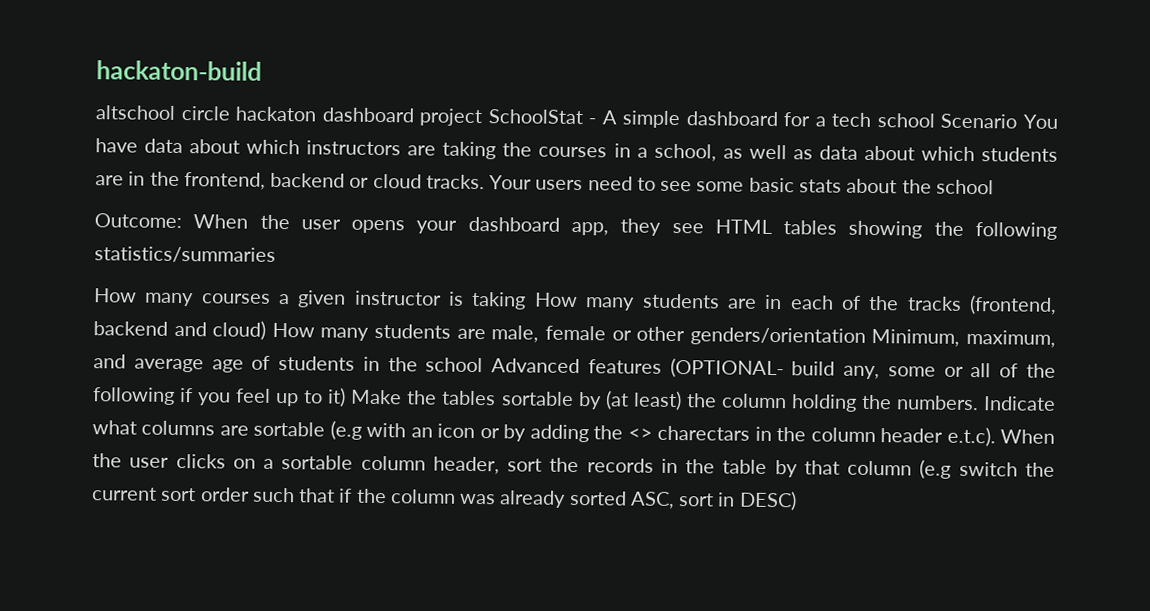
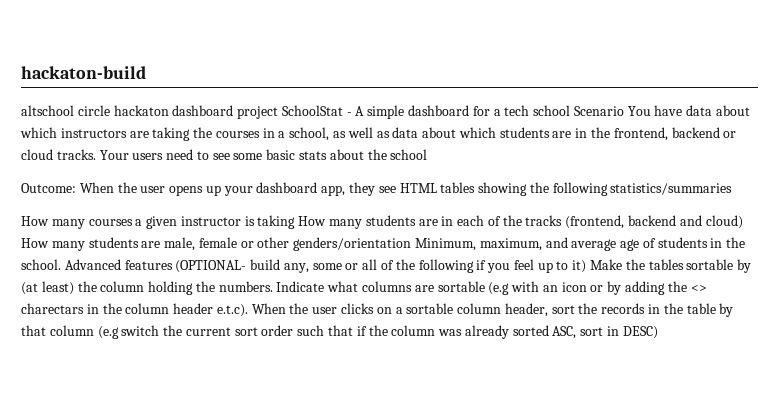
(406, 226) none -> [205,185,221,196] up
[425,357,484,373] school -> [21,259,61,270] school.

